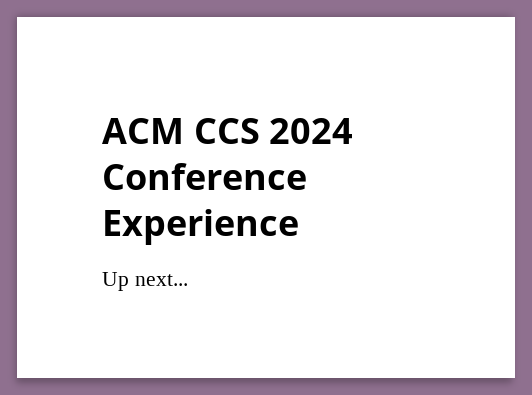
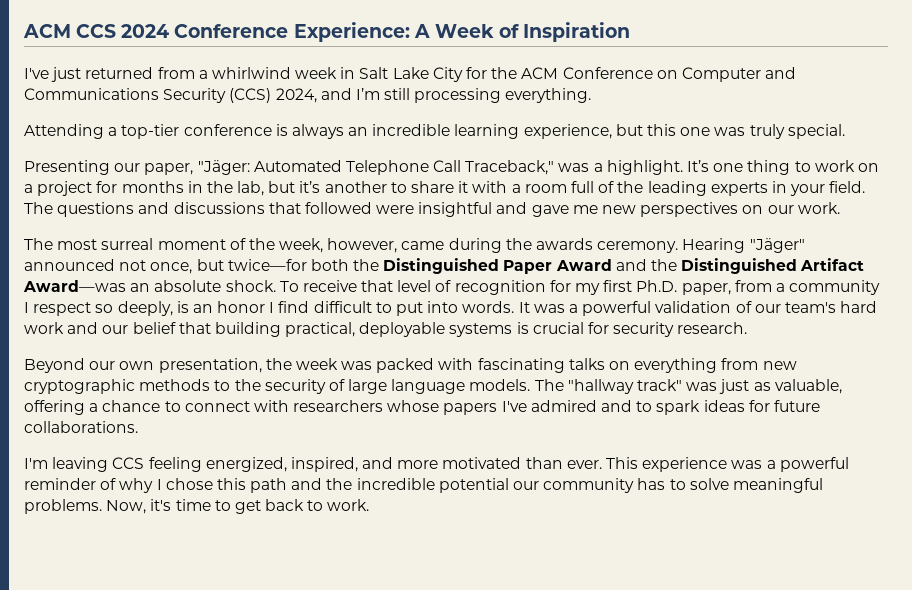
[102,209,299,245] [102,272,188,291] Experience // Up next... -> [293,22,631,42] [24,67,797,82] [24,88,592,103] [24,124,845,139] [24,160,879,175] [24,181,866,196] [24,202,840,217] [24,238,805,253] [24,258,865,274] [23,280,881,295] [24,301,878,316] [24,322,748,337] [24,358,797,373] [24,379,842,394] [24,400,820,415] [24,421,138,433] [24,457,849,472] [24,478,823,493] [24,499,370,514] Experience: A Week of Inspiration // I've just returned from a whirlwind week in Salt Lake City for the ACM Conference on Computer and Communications Security (CCS) 2024, and I’m still processing everything. // Attending a top-tier conference is always an incredible learning experience, but this one was truly special. // Presenting our paper, "Jäger: Automated Telephone Call Traceback," was a highlight. It’s one thing to work on a project for months in the lab, but it’s another to share it with a room full of the leading experts in your field. The questions and discussions that followed were insightful and gave me new perspectives on our work. // The most surreal moment of the week, however, came during the awards ceremony. Hearing "Jäger" announced not once, but twice—for both the Distinguished Paper Award and the Distinguished Artifact Award—was an absolute shock. To receive that level of recognition for my first Ph.D. paper, from a community I respect so deeply, is an honor I find difficult to put into words. It was a powerful validation of our team's hard work and our belief that building practical, deployable systems is crucial for security research. // Beyond our own presentation, the week was packed with fascinating talks on everything from new cryptographic methods to the security of large language models. The "hallway track" was just as valuable, offering a chance to connect with researchers whose papers I've admired and to spark ideas for future collaborations. // I'm leaving CCS feeling energized, inspired, and more motivated than ever. This experience was a powerful reminder of why I chose this path and the incredible potential our community has to solve meaningful problems. Now, it's time to get back to work.

